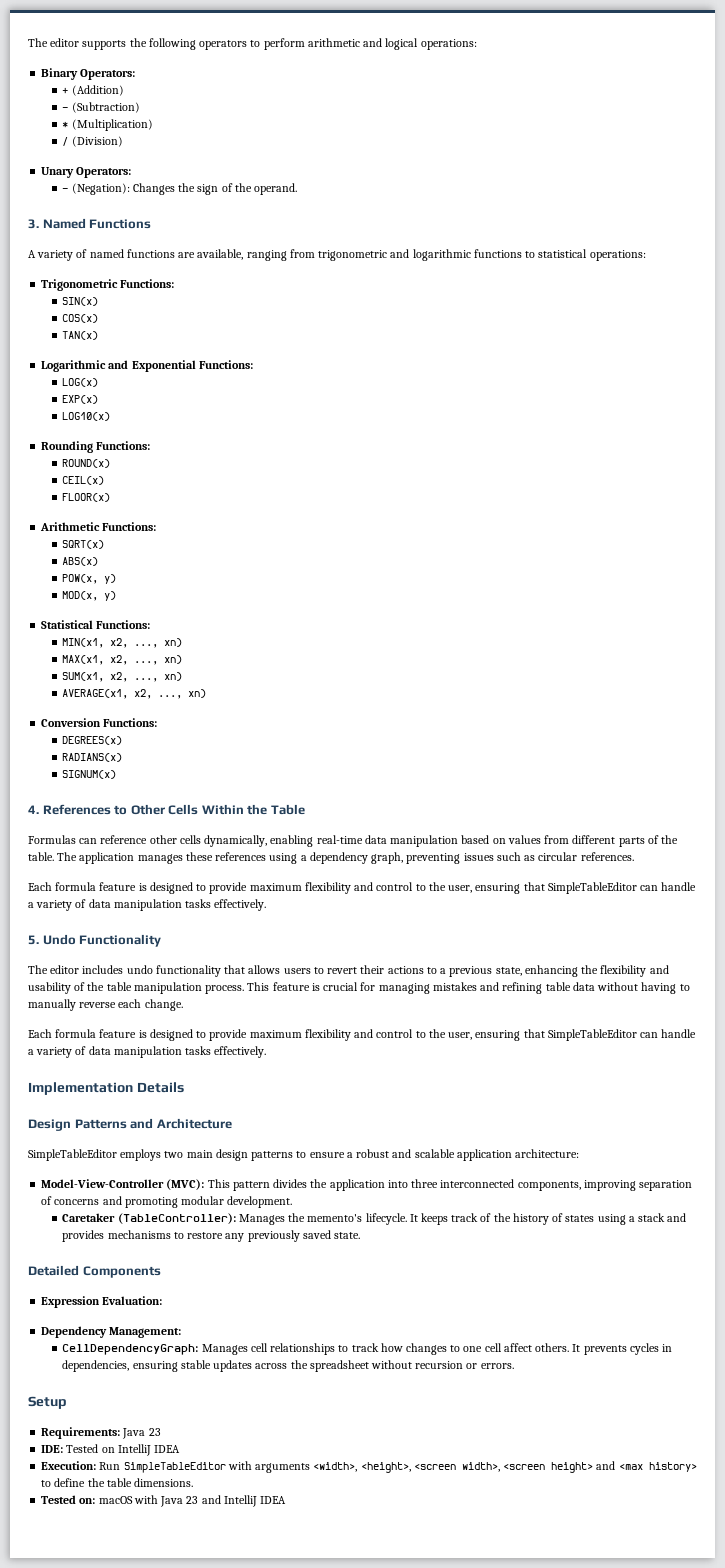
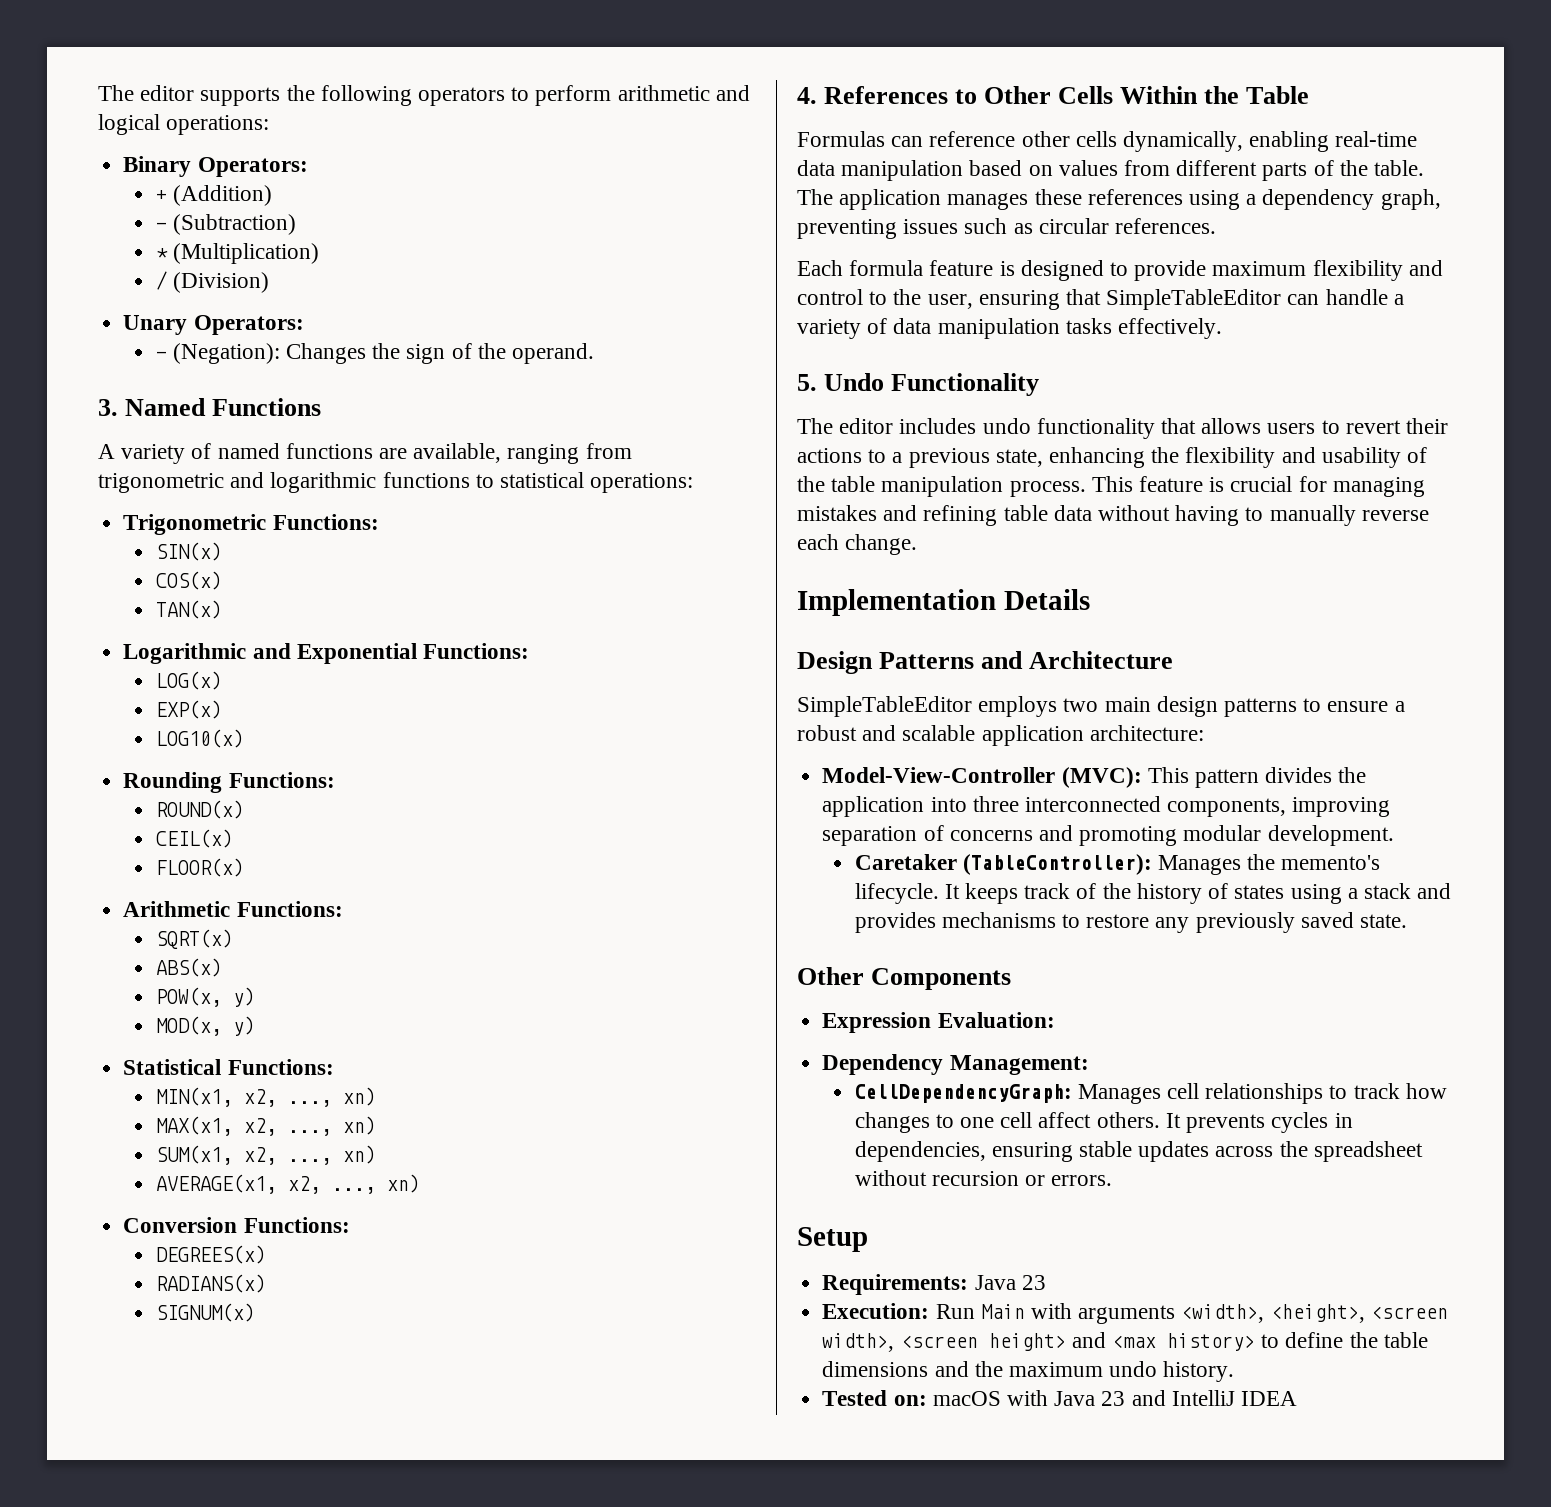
[28,1029,697,1041] [28,1046,267,1058] // Each formula feature is designed to provide maximum flexibility and control to the user, ensuring that SimpleTableEditor can handle a variety of data manipulation tasks effectively. -> (918, 544) none
[28,1265,79,1276] Detailed -> [797,967,864,985] Other
[41,1444,181,1456] // IDE: Tested on IntelliJ IDEA -> (1046, 1282) none
[123,1462,226,1473] SimpleTableEditor -> [980,1304,1025,1319] Main
[134,1478,194,1487] dimensions. -> [822,1361,1235,1382] dimensions and the maximum undo history.

